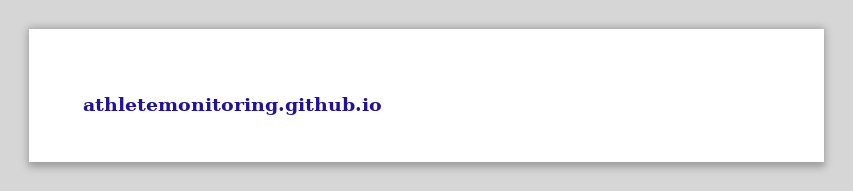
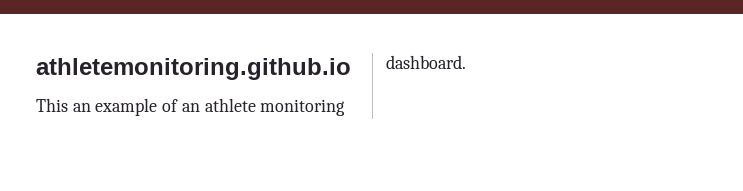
(382, 106) none -> [36,98,346,116] [386,55,466,69] // This an example of an athlete monitoring dashboard.

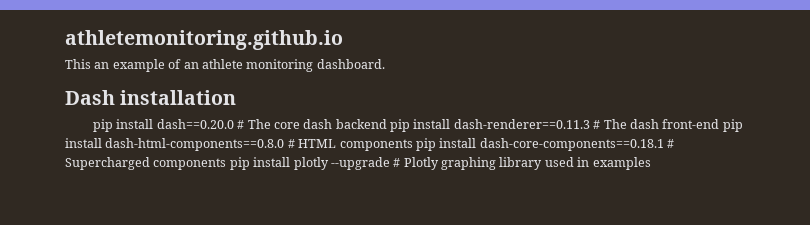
(466, 62) none -> [65,90,237,105] [93,119,743,132] [65,138,674,151] [65,157,651,170] // Dash installation // pip install dash==0.20.0 # The core dash backend pip install dash-renderer==0.11.3 # The dash front-end pip install dash-html-components==0.8.0 # HTML components pip install dash-core-components==0.18.1 # Supercharged components pip install plotly --upgrade # Plotly graphing library used in examples

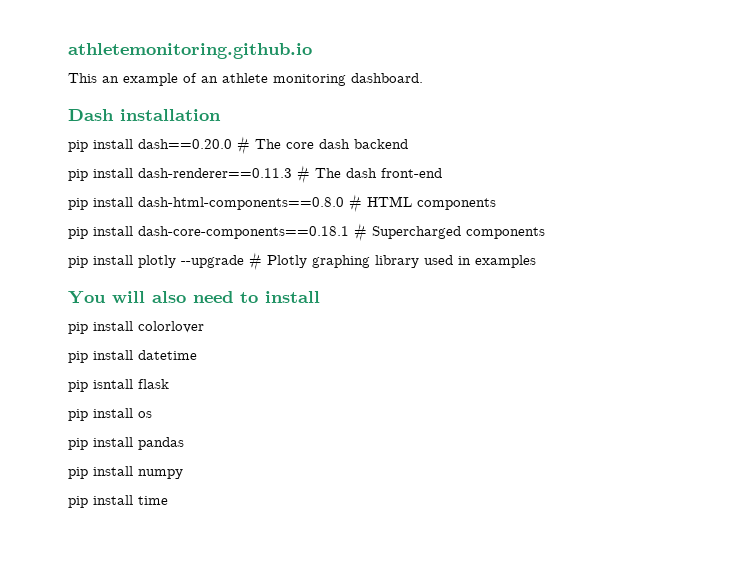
(387, 124) none -> (408, 144) //
(720, 124) none -> (442, 173) //
(413, 145) none -> (496, 204) //
(227, 164) none -> (545, 233) //
(651, 163) none -> [68,291,320,304] [68,321,204,334] [68,350,197,363] [68,379,169,392] [68,408,152,421] [68,437,184,450] [68,466,183,479] [68,495,168,508] // You will also need to install // pip install colorlover // pip install datetime // pip isntall flask // pip install os // pip install pandas // pip install numpy // pip install time

